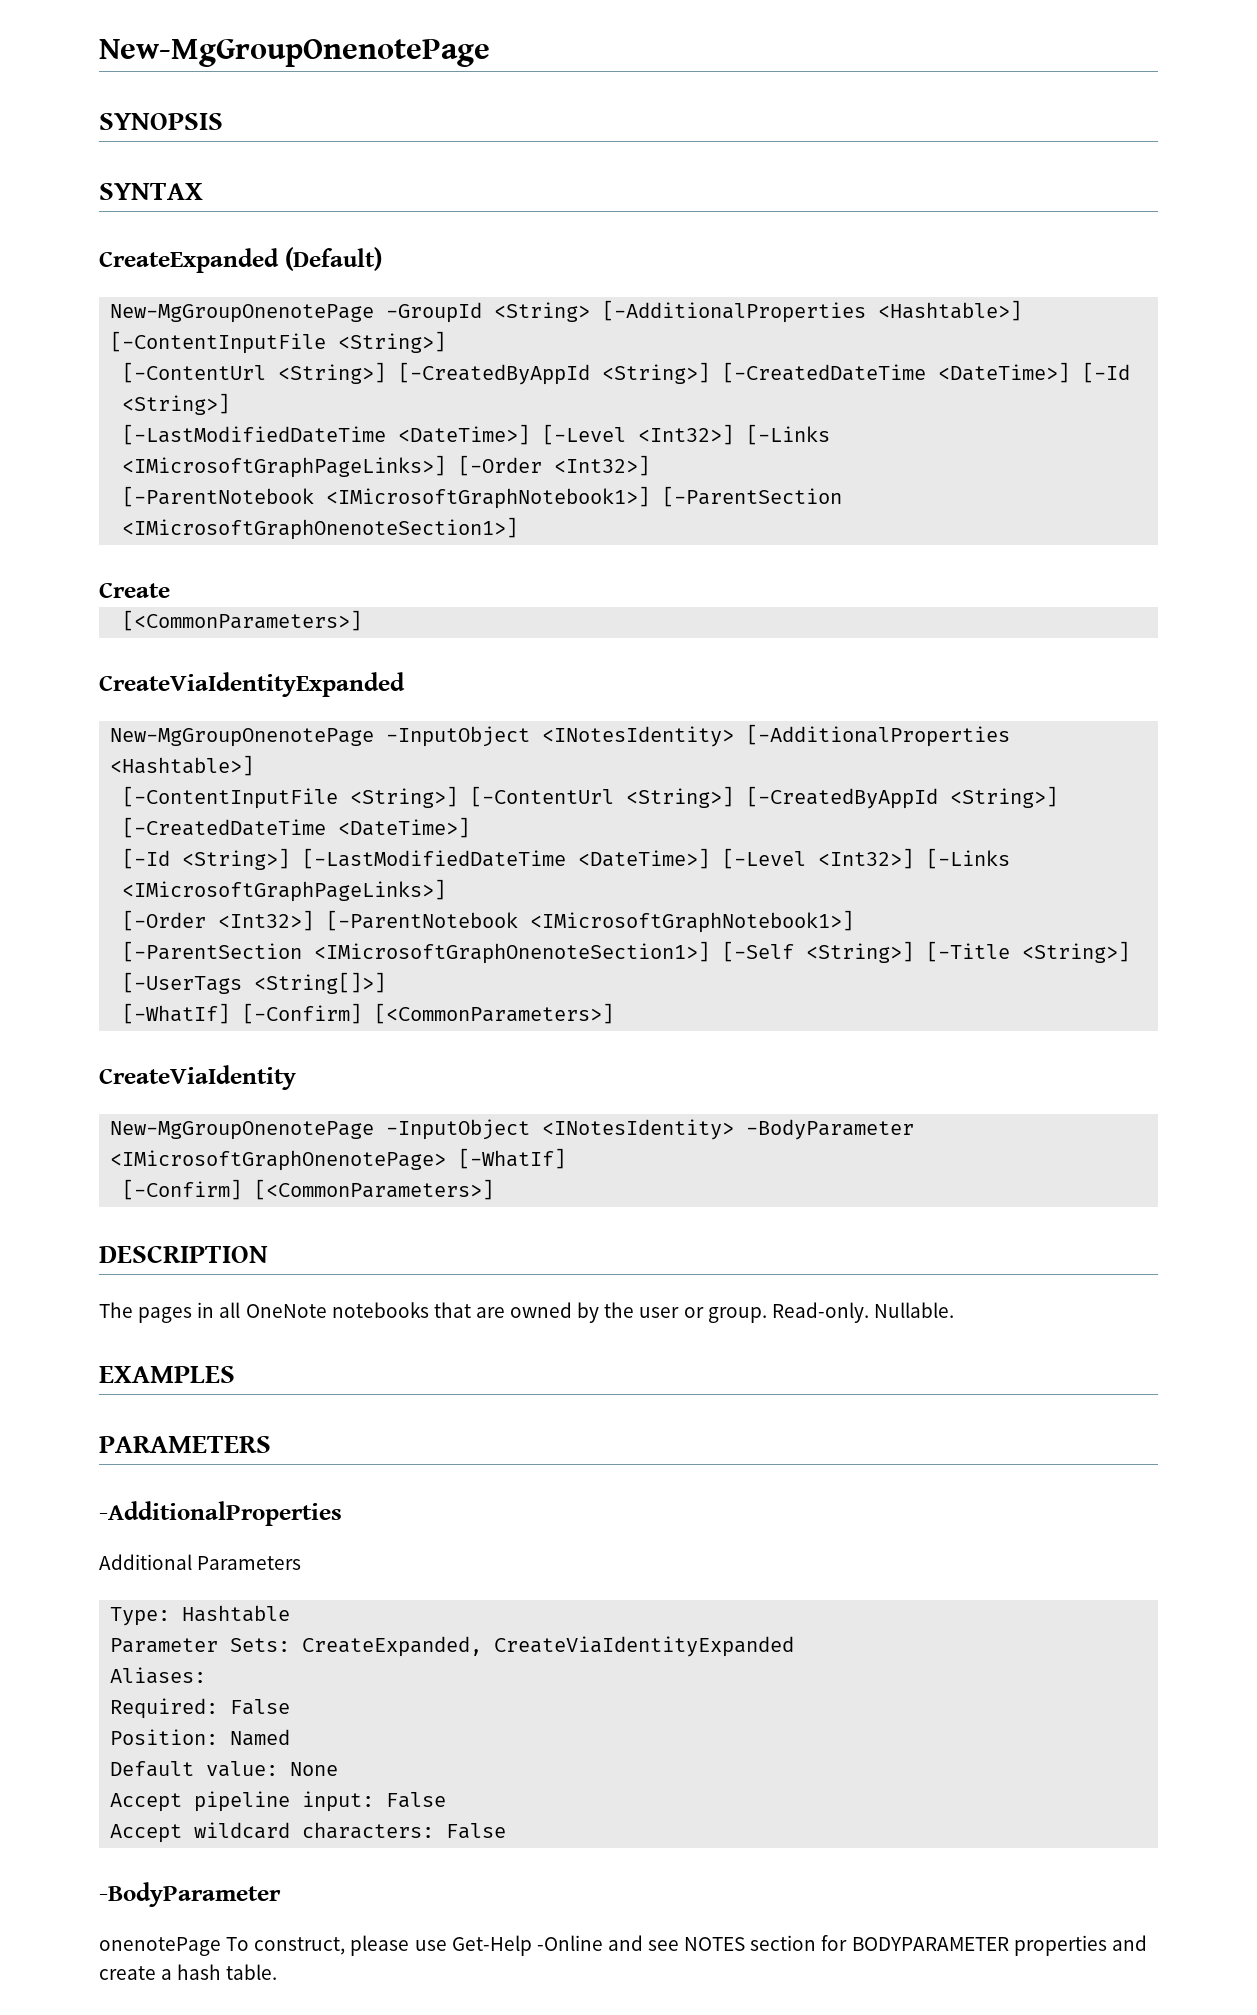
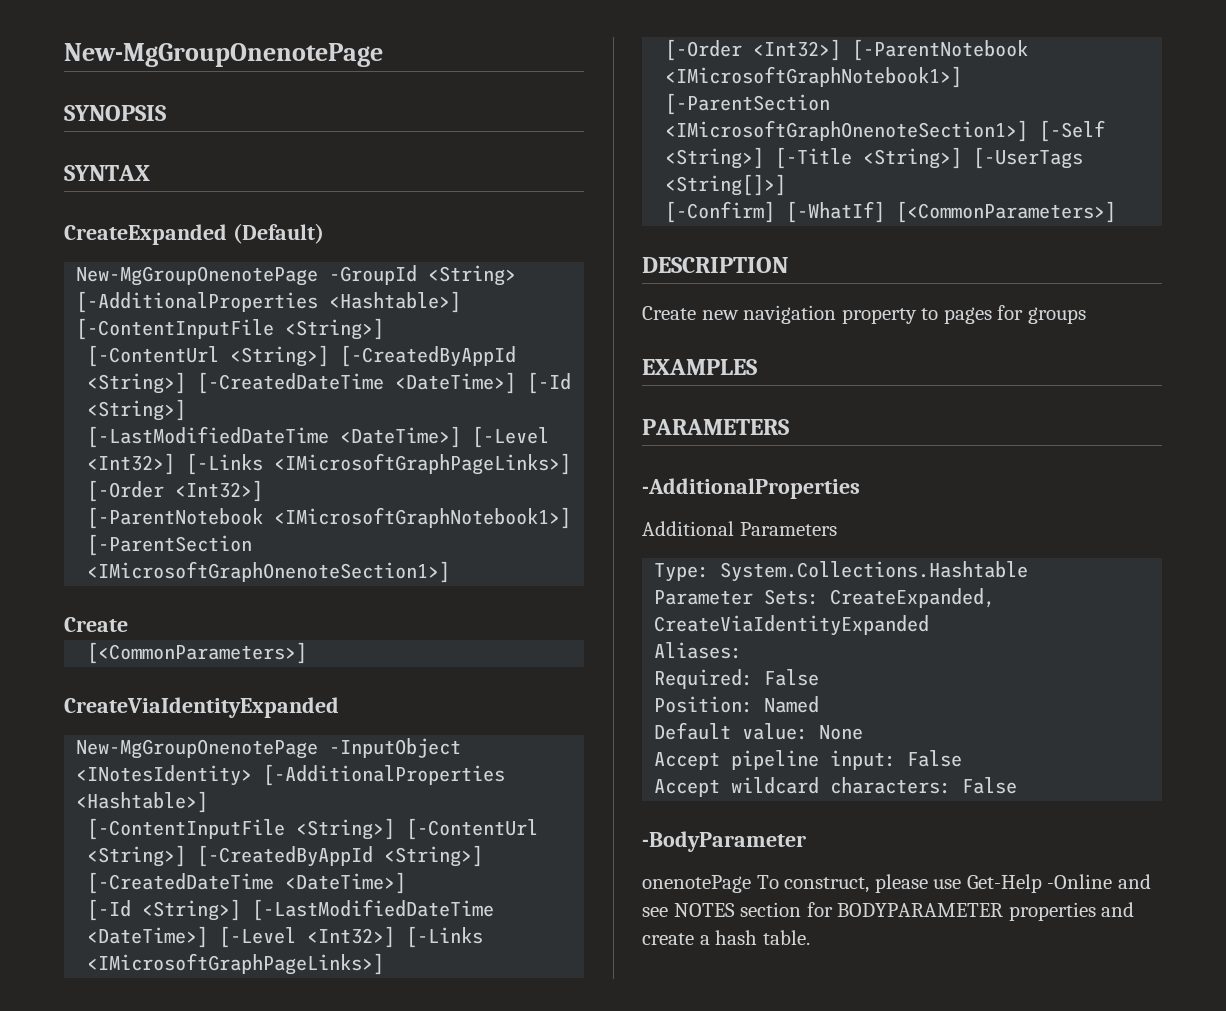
[122,1003,615,1024] [99,1065,296,1090] [110,1119,915,1140] [110,1148,567,1171] [122,1179,495,1200] [99,1245,268,1263] [99,1302,954,1323] [-WhatIf] [-Confirm] [<CommonParameters>] // CreateViaIdentity // New-MgGroupOnenotePage -InputObject <INotesIdentity> -BodyParameter <IMicrosoftGraphOnenotePage> [-WhatIf] // [-Confirm] [<CommonParameters>] // DESCRIPTION // The pages in all OneNote notebooks that are owned by the user or group. Read-only. Nullable. -> [665,201,1117,223] [642,257,788,273] [642,305,1086,324] [-Confirm] [-WhatIf] [<CommonParameters>] // DESCRIPTION // Create new navigation property to pages for groups
[182,1605,291,1622] Hashtable -> [720,561,1029,582] System.Collections.Hashtable

